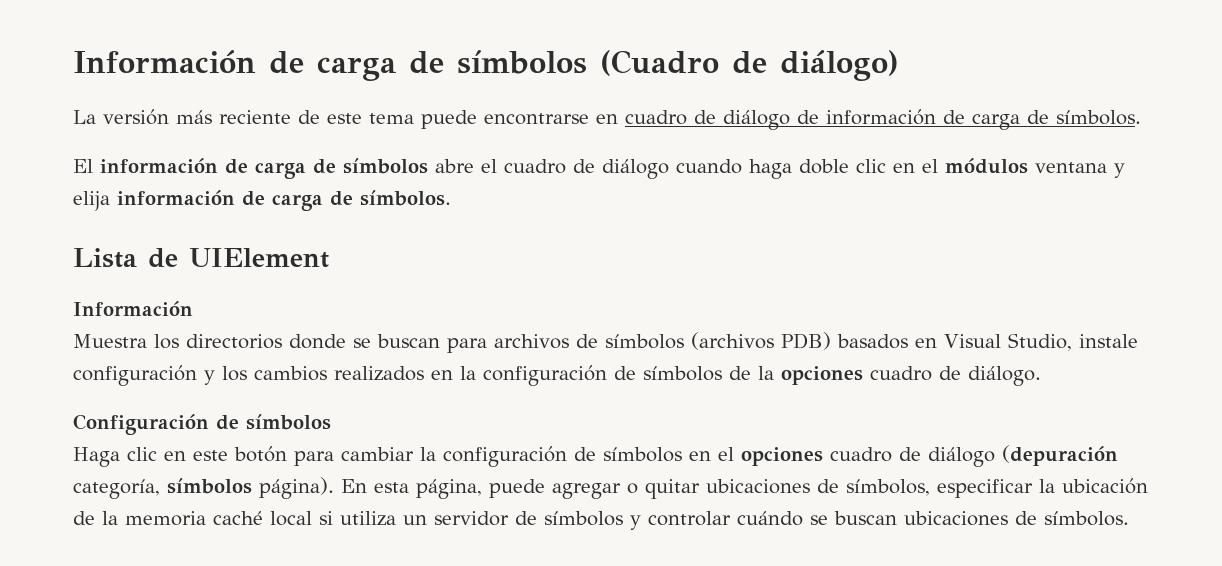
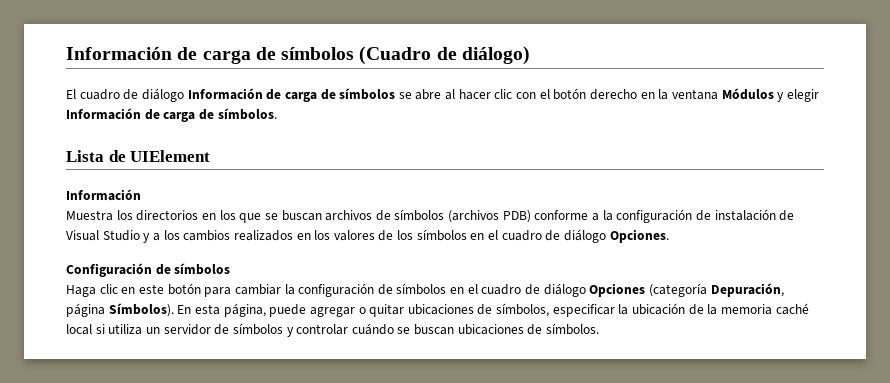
[73,109,1141,130] [73,158,1125,179] [73,190,235,211] La versión más reciente de este tema puede encontrarse en cuadro de diálogo de información de carga de símbolos. // El información de carga de símbolos abre el cuadro de diálogo cuando haga doble clic en el módulos ventana y elija información -> [66,88,819,102] [66,108,141,120] El cuadro de diálogo Información de carga de símbolos se abre al hacer clic con el botón derecho en la ventana Módulos y elegir Información
[289,334,487,353] donde se buscan para -> [201,210,322,223] en los que se buscan
[837,333,1138,351] [73,365,1041,386] basados en Visual Studio, instale configuración y los cambios realizados en la configuración de símbolos de la opciones cuadro de diálogo. -> [534,209,795,223] [66,229,669,243] conforme a la configuración de instalación de Visual Studio y a los cambios realizados en los valores de los símbolos en el cuadro de diálogo Opciones.
[741,445,1118,467] [73,477,334,499] opciones cuadro de diálogo (depuración categoría, símbolos página). -> [481,283,784,297] [66,303,174,317] cuadro de diálogo Opciones (categoría Depuración, página Símbolos).

